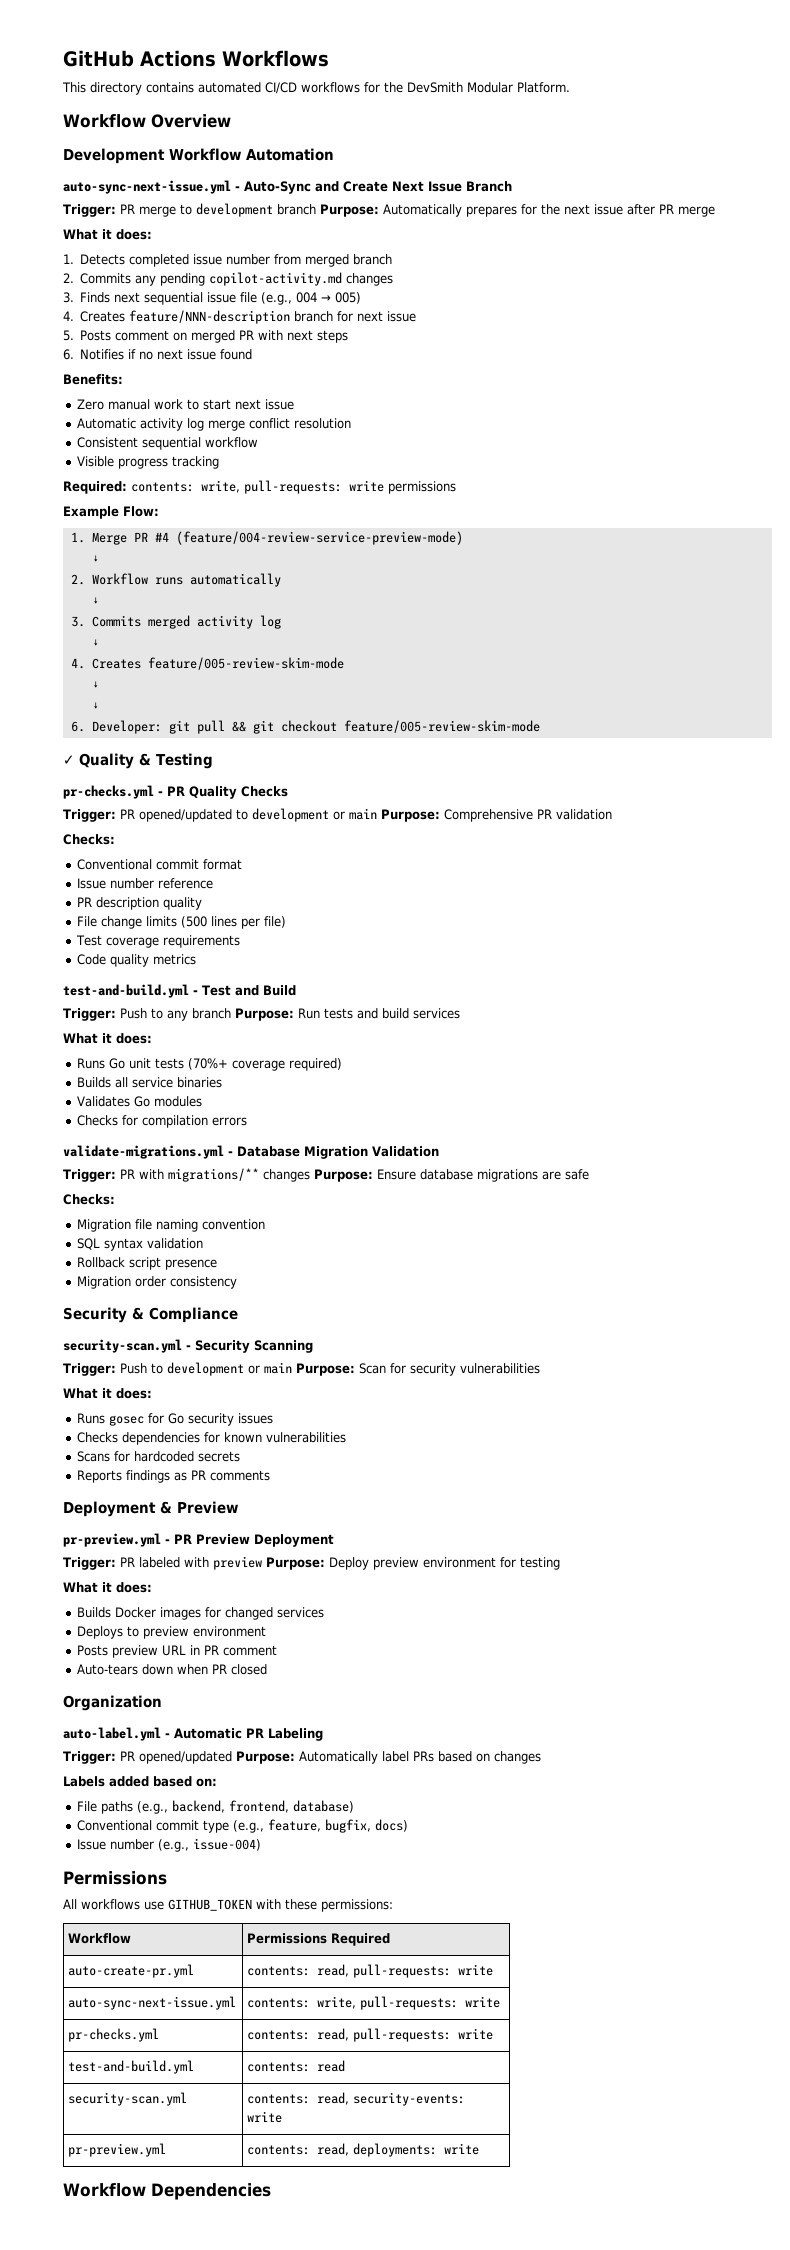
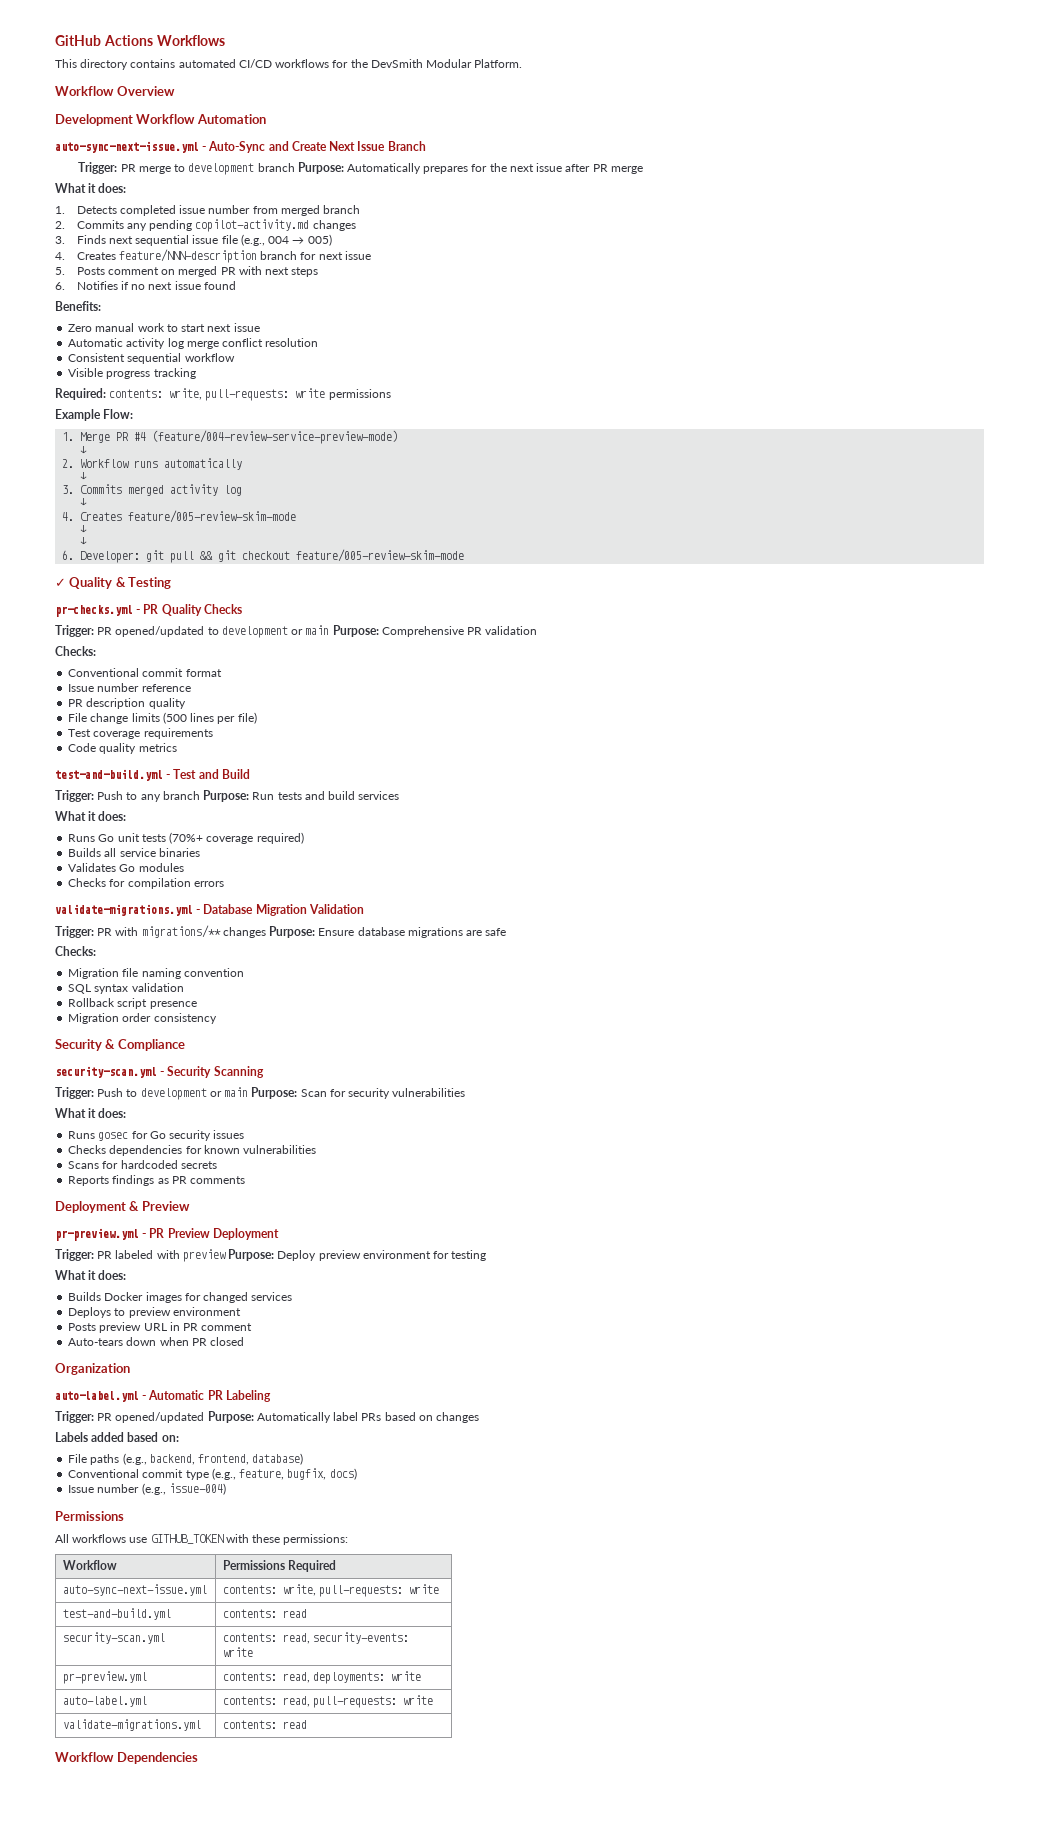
[68,1964,195,1978] [247,1964,494,1978] // auto-create-pr.yml | contents: read, pull-requests: write -> (337, 1566) none
[68,2028,160,2042] [247,2028,494,2042] // pr-checks.yml | contents: read, pull-requests: write -> (440, 1589) none
(480, 2149) none -> [62,1696,147,1707] [222,1695,434,1708] [62,1719,201,1731] [222,1720,307,1729] // auto-label.yml | contents: read, pull-requests: write // validate-migrations.yml | contents: read

